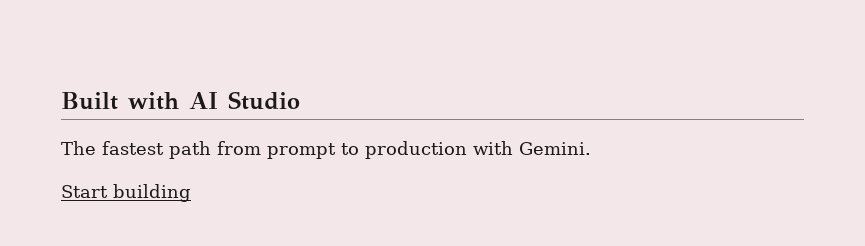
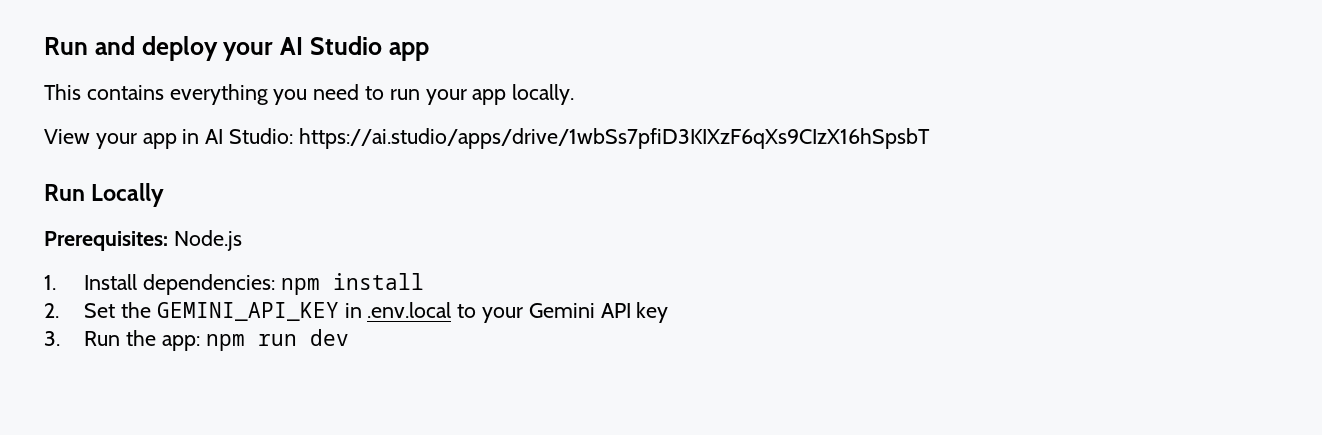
[61,91,300,110] [61,141,591,159] [61,184,191,202] Built with AI Studio // The fastest path from prompt to production with Gemini. // Start building -> [44,36,429,61] [44,84,575,105] [44,128,930,149] [44,183,165,207] [44,230,242,251] [44,273,424,295] [44,302,669,323] [44,329,349,351] Run and deploy your AI Studio app // This contains everything you need to run your app locally. // View your app in AI Studio: https://ai.studio/apps/drive/1wbSs7pfiD3KIXzF6qXs9CIzX16hSpsbT // Run Locally // Prerequisites: Node.js // 1. Install dependencies: npm install // 2. Set the GEMINI_API_KEY in .env.local to your Gemini API key // 3. Run the app: npm run dev

